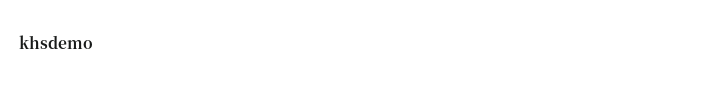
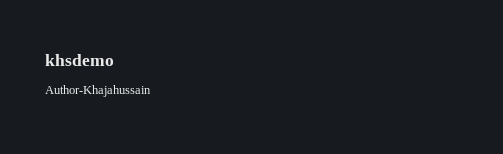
(93, 42) none -> [45,85,151,97] // Author-Khajahussain

